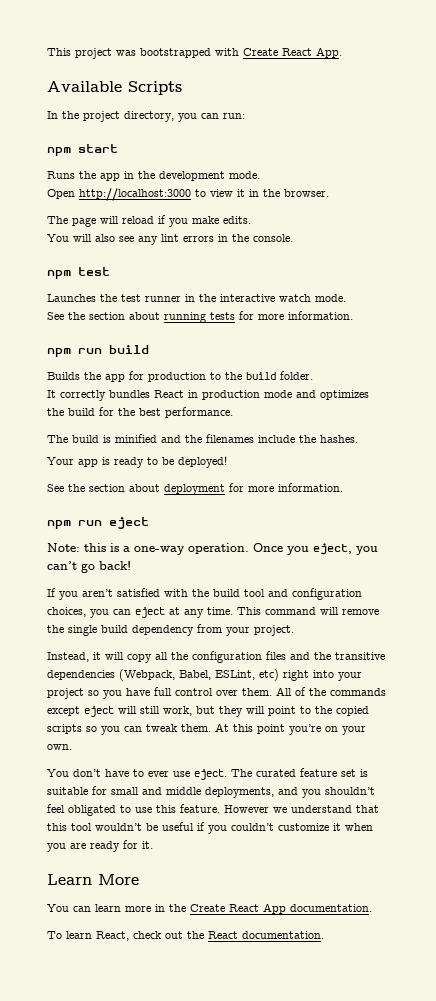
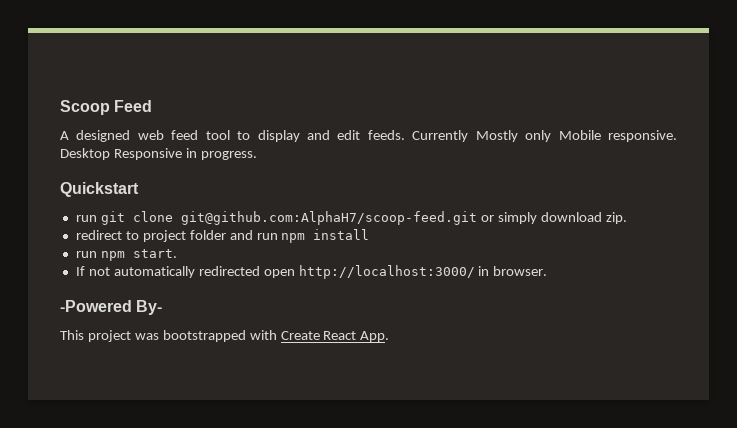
(47, 52) none -> [60,100,153,115] [60,130,678,142] [60,148,257,160] [60,182,139,197] [75,211,627,225] [75,229,370,243] [75,249,177,261] [75,265,548,279] [60,300,163,315] Scoop Feed // A designed web feed tool to display and edit feeds. Currently Mostly only Mobile responsive. Desktop Responsive in progress. // Quickstart // run git clone git@github.com:AlphaH7/scoop-feed.git or simply download zip. // redirect to project folder and run npm install // run npm start. // If not automatically redirected open http://localhost:3000/ in browser. // -Powered By- //
[47,81,182,95] [47,111,245,122] [47,144,118,156] [47,171,260,181] [47,188,329,201] [47,215,251,227] [47,234,293,245] [47,267,110,279] [47,294,346,302] [47,311,353,323] [47,345,149,357] [47,371,313,382] [47,390,369,401] [47,407,233,418] [47,434,358,443] [47,456,227,468] [47,483,343,495] [47,517,149,529] [47,543,378,555] [47,561,131,573] [47,588,362,600] [47,607,379,618] [47,624,294,636] [47,651,385,663] [47,669,362,681] [47,687,386,699] [47,706,369,717] [47,723,366,735] [47,744,72,750] [47,768,368,780] [47,786,375,798] [47,804,379,816] [47,822,373,834] [47,840,153,852] [47,874,139,885] [47,903,372,914] [47,931,324,941] // Available Scripts // In the project directory, you can run: // npm start // Runs the app in the development mode. // Open http://localhost:3000 to view it in the browser. // The page will reload if you make edits. // You will also see any lint errors in the console. // npm test // Launches the test runner in the interactive watch mode. // See the section about running tests for more information. // npm run build // Builds the app for production to the build folder. // It correctly bundles React in production mode and optimizes the build for the best performance. // The build is minified and the filenames include the hashes. // Your app is ready to be deployed! // See the section about deployment for more information. // npm run eject // Note: this is a one-way operation. Once you eject, you can’t go back! // If you aren’t satisfied with the build tool and configuration choices, you can eject at any time. This command will remove the single build dependency from your project. // Instead, it will copy all the configuration files and the transitive dependencies (Webpack, Babel, ESLint, etc) right into your project so you have full control over them. All of the commands except eject will still work, but they will point to the copied scripts so you can tweak them. At this point you’re on your own. // You don’t have to ever use eject. The curated feature set is suitable for small and middle deployments, and you shouldn’t feel obligated to use this feature. However we understand that this tool wouldn’t be useful if you couldn’t customize it when you are ready for it. // Learn More // You can learn more in the Create React App documentation. // To learn React, check out the React documentation. -> (390, 336) none

